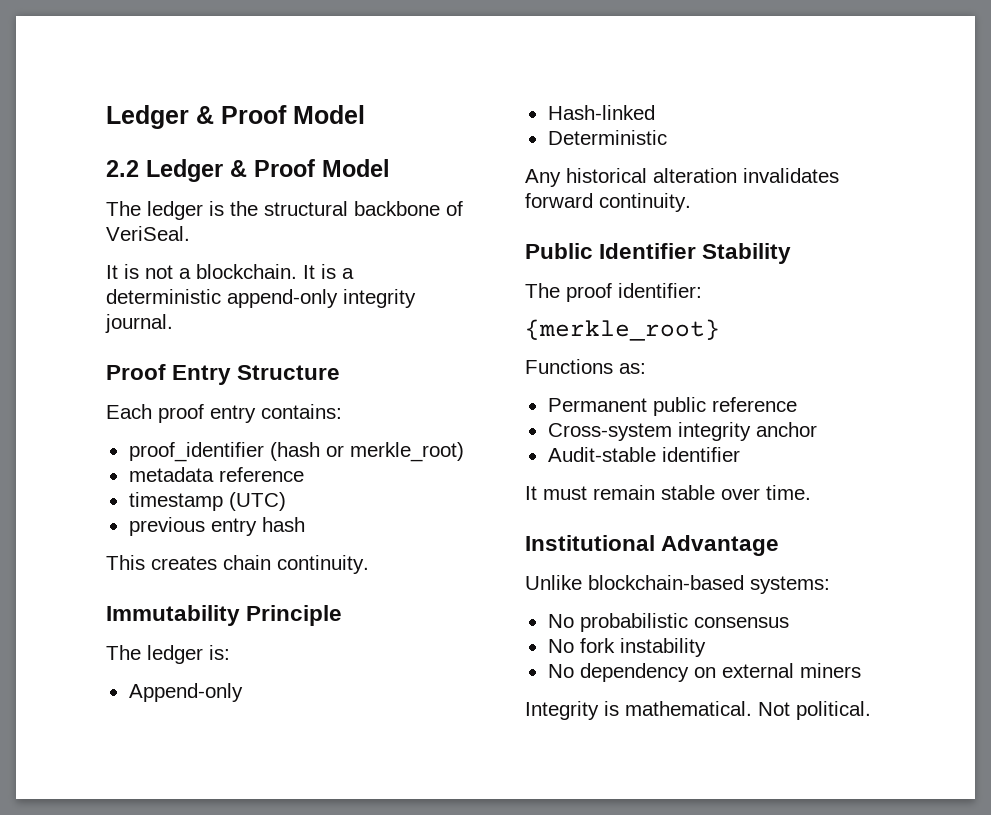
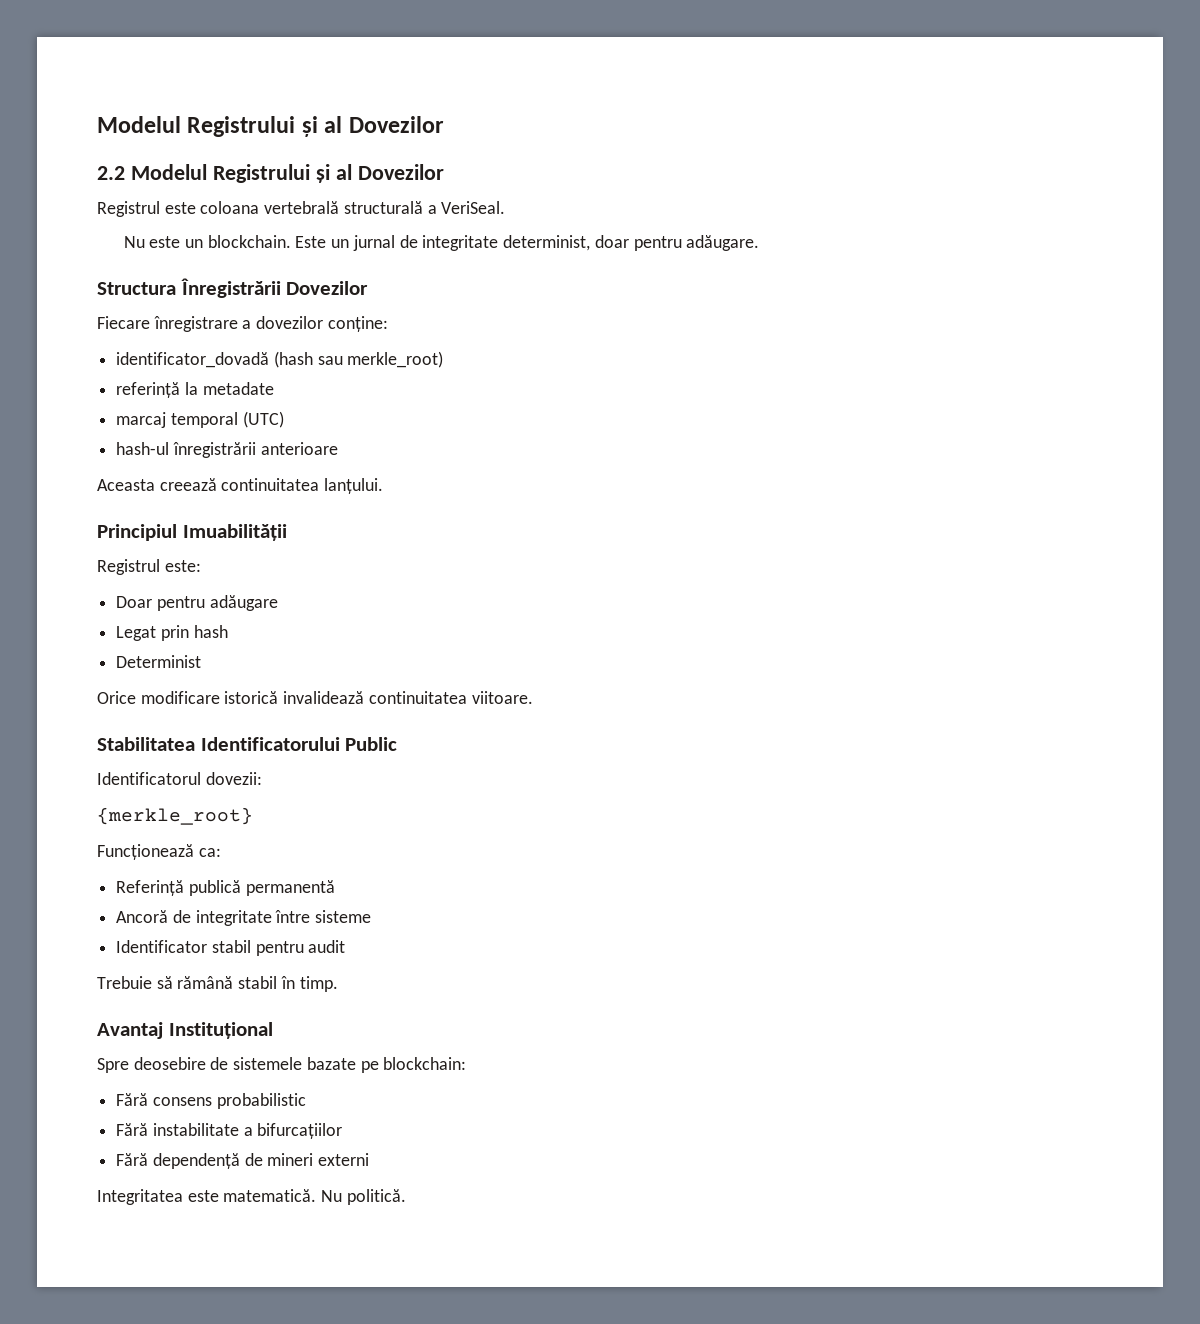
[106,105,365,129] [106,159,390,182] [106,201,463,220] [106,226,190,241] [106,264,354,279] [106,289,416,308] [105,314,173,333] [106,364,341,385] [106,404,342,423] [128,442,464,462] [128,467,304,482] [128,492,286,511] [128,517,305,536] [106,555,369,574] [106,605,343,626] [106,645,230,664] [128,683,243,702] [547,105,655,120] [547,130,667,145] [525,168,839,187] [525,193,691,212] [525,243,792,264] [525,283,702,302] [525,319,720,341] [525,359,646,374] [547,397,797,416] [547,422,817,441] [547,447,740,462] [525,485,811,500] [525,535,780,556] [525,575,830,594] [547,613,789,632] [547,638,706,657] [547,663,861,682] [525,701,871,720] Ledger & Proof Model // 2.2 Ledger & Proof Model // The ledger is the structural backbone of VeriSeal. // It is not a blockchain. It is a deterministic append-only integrity journal. // Proof Entry Structure // Each proof entry contains: // proof_identifier (hash or merkle_root) // metadata reference // timestamp (UTC) // previous entry hash // This creates chain continuity. // Immutability Principle // The ledger is: // Append-only // Hash-linked // Deterministic // Any historical alteration invalidates forward continuity. // Public Identifier Stability // The proof identifier: // {merkle_root} // Functions as: // Permanent public reference // Cross-system integrity anchor // Audit-stable identifier // It must remain stable over time. // Institutional Advantage // Unlike blockchain-based systems: // No probabilistic consensus // No fork instability // No dependency on external miners // Integrity is mathematical. Not political. -> [97,116,444,137] [97,164,444,183] [97,201,506,217] [123,235,760,251] [97,278,369,298] [97,316,388,332] [116,351,444,368] [116,382,274,398] [116,411,284,428] [116,442,338,458] [97,478,384,494] [97,524,287,541] [97,559,201,575] [116,595,278,611] [116,625,228,641] [116,655,202,668] [97,691,533,704] [97,737,398,751] [97,772,262,785] [97,807,253,825] [97,844,221,860] [116,880,335,896] [116,910,372,926] [116,940,346,956] [97,976,338,992] [97,1022,273,1039] [97,1057,467,1073] [116,1093,306,1109] [116,1123,343,1139] [116,1153,370,1169] [97,1189,406,1205] Modelul Registrului și al Dovezilor // 2.2 Modelul Registrului și al Dovezilor // Registrul este coloana vertebrală structurală a VeriSeal. // Nu este un blockchain. Este un jurnal de integritate determinist, doar pentru adăugare. // Structura Înregistrării Dovezilor // Fiecare înregistrare a dovezilor conține: // identificator_dovadă (hash sau merkle_root) // referință la metadate // marcaj temporal (UTC) // hash-ul înregistrării anterioare // Aceasta creează continuitatea lanțului. // Principiul Imuabilității // Registrul este: // Doar pentru adăugare // Legat prin hash // Determinist // Orice modificare istorică invalidează continuitatea viitoare. // Stabilitatea Identificatorului Public // Identificatorul dovezii: // {merkle_root} // Funcționează ca: // Referință publică permanentă // Ancoră de integritate între sisteme // Identificator stabil pentru audit // Trebuie să rămână stabil în timp. // Avantaj Instituțional // Spre deosebire de sistemele bazate pe blockchain: // Fără consens probabilistic // Fără instabilitate a bifurcațiilor // Fără dependență de mineri externi // Integritatea este matematică. Nu politică.

